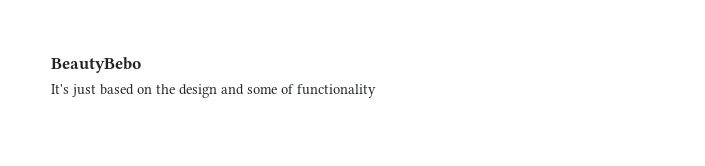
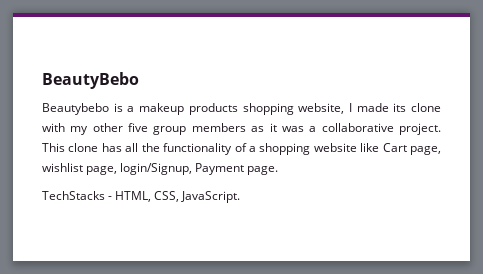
[51,84,376,98] It's just based on the design and some of functionality -> [42,103,441,115] [42,123,442,135] [42,143,441,155] [42,163,279,175] [42,191,241,203] Beautybebo is a makeup products shopping website, I made its clone with my other five group members as it was a collaborative project. This clone has all the functionality of a shopping website like Cart page, wishlist page, login/Signup, Payment page. // TechStacks - HTML, CSS, JavaScript.

